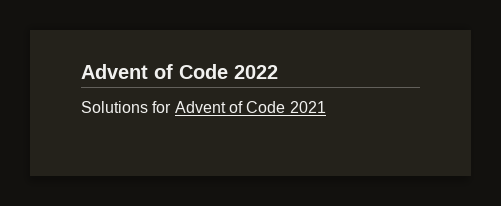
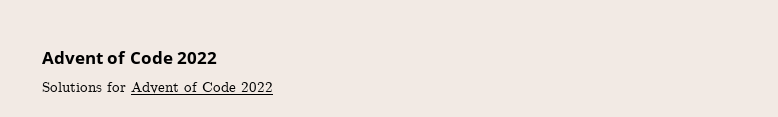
[289,101,326,113] 2021 -> [241,82,273,92] 2022

